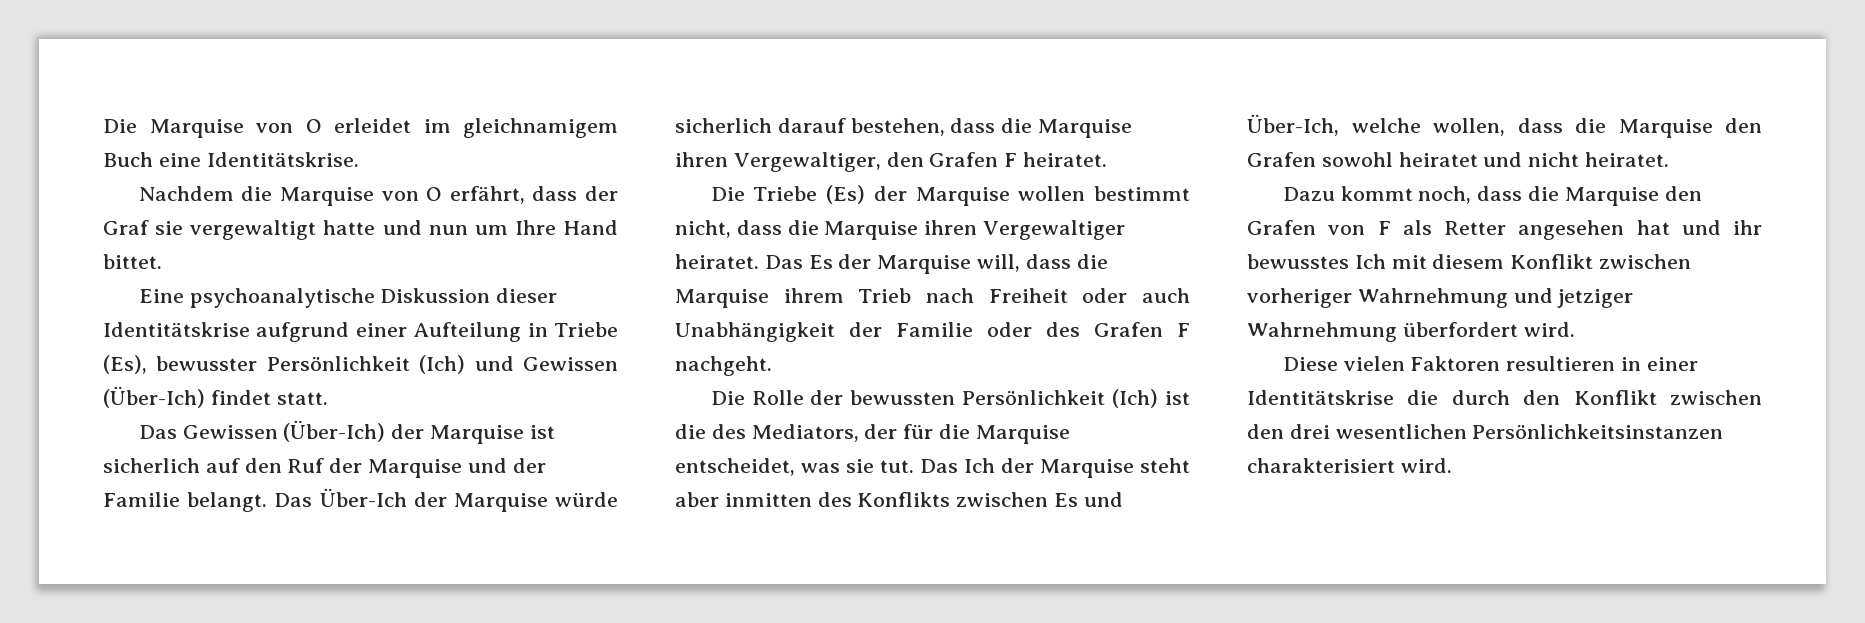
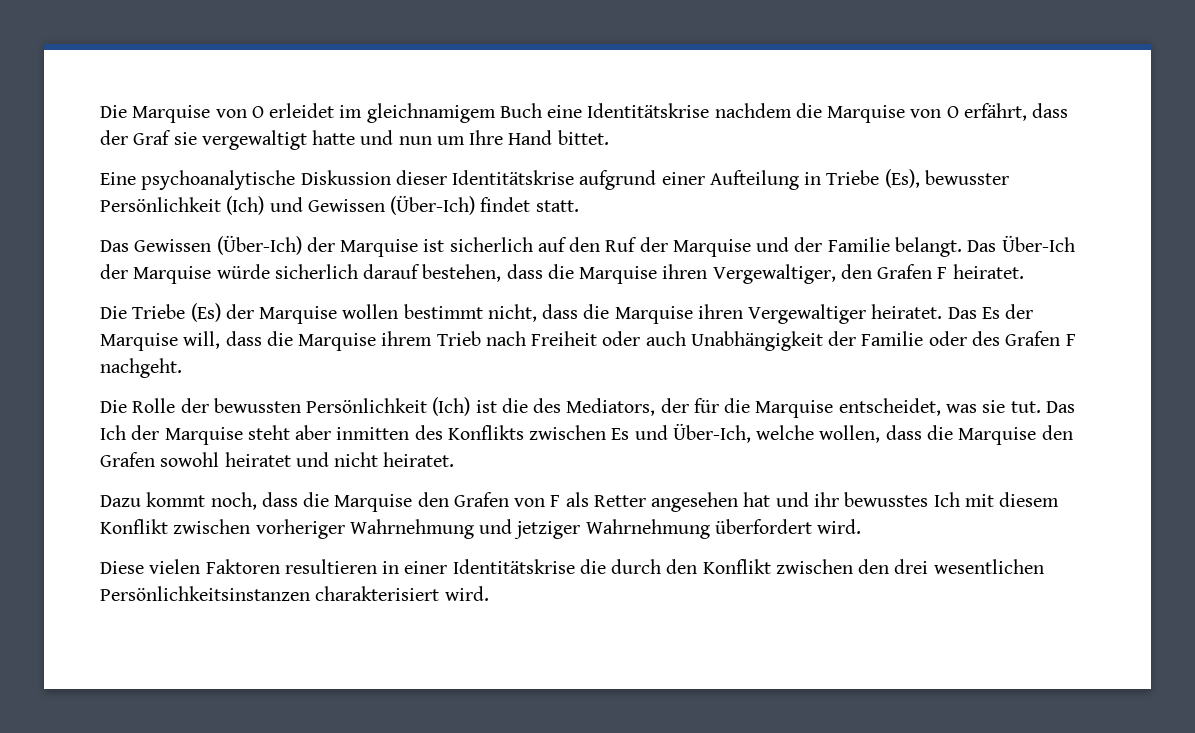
[206,152,359,167] [138,186,234,201] Identitätskrise. // Nachdem -> [587,103,792,118] Identitätskrise nachdem

